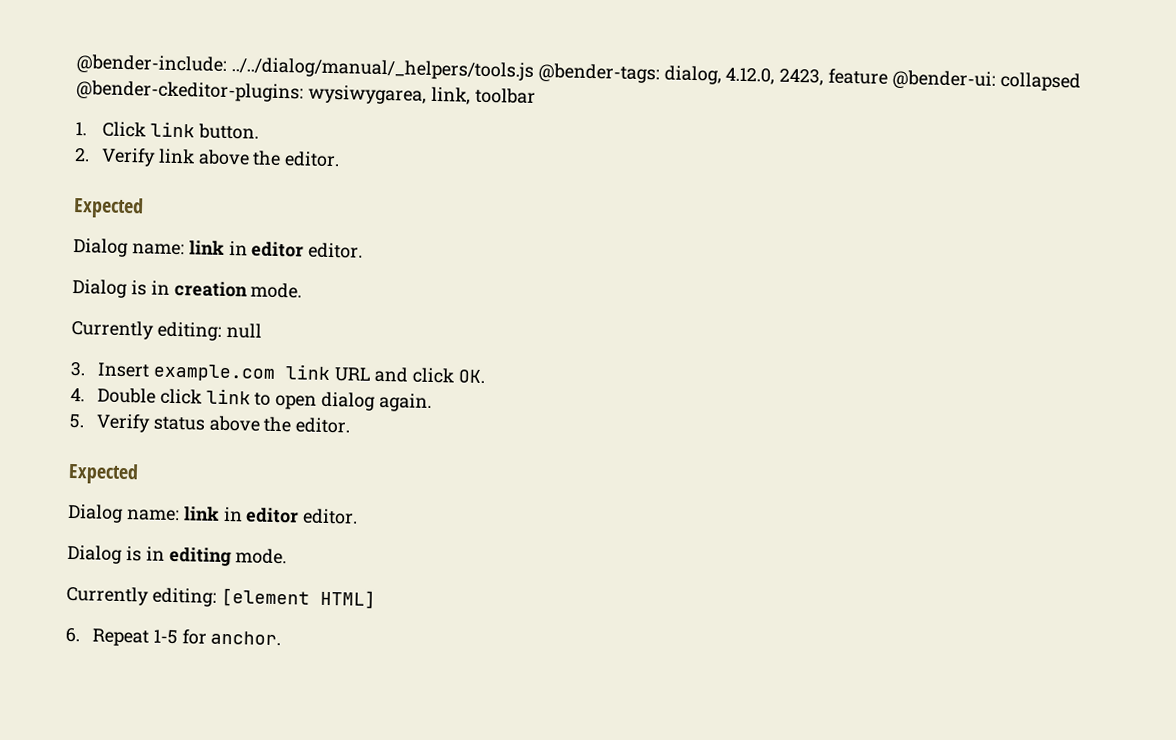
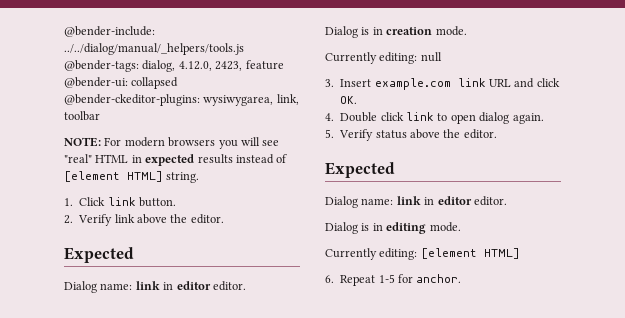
(536, 95) none -> [64,137,280,149] [64,154,288,166] [64,171,200,183] // NOTE: For modern browsers you will see "real" HTML in expected results instead of [element HTML] string.

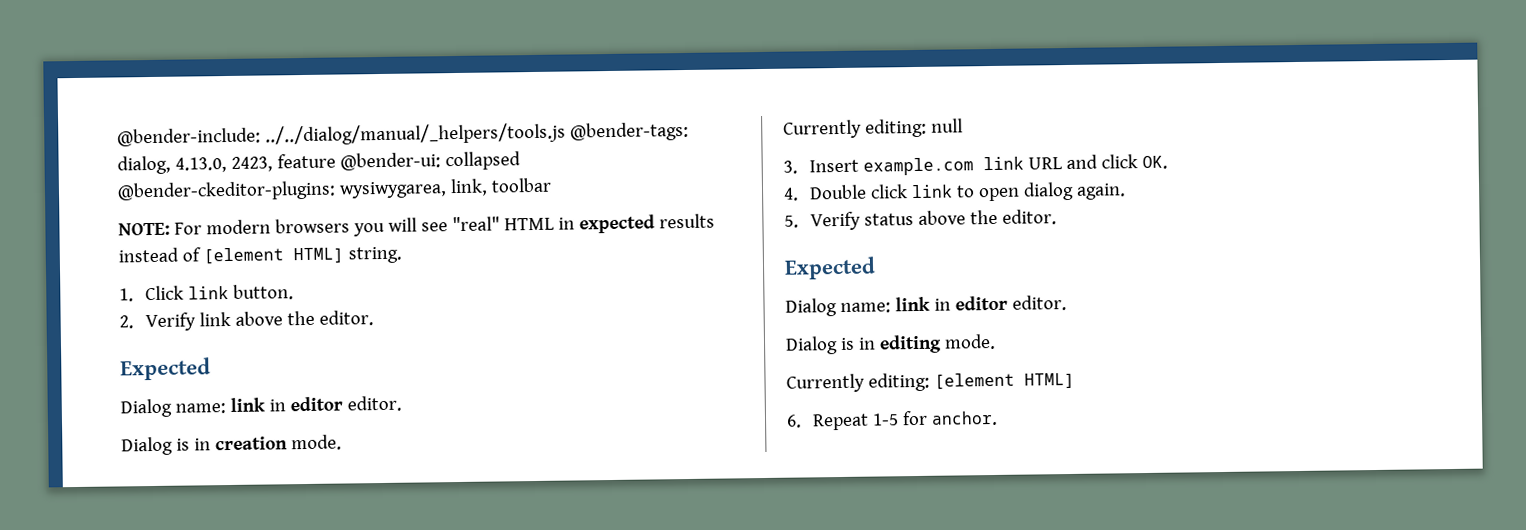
[178,61,212,71] 4.12.0, -> [174,157,227,173] 4.13.0,

